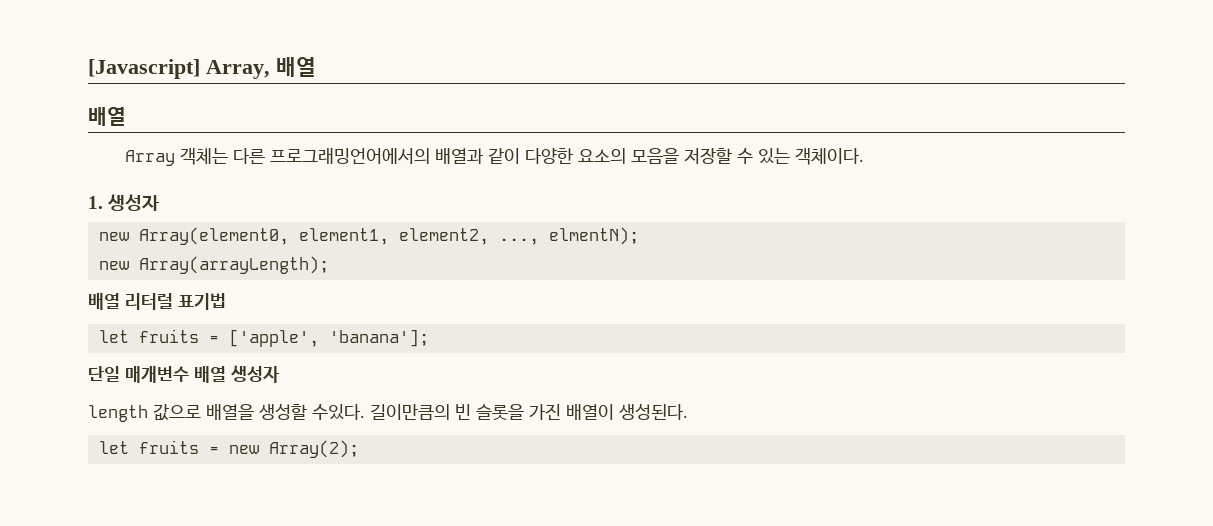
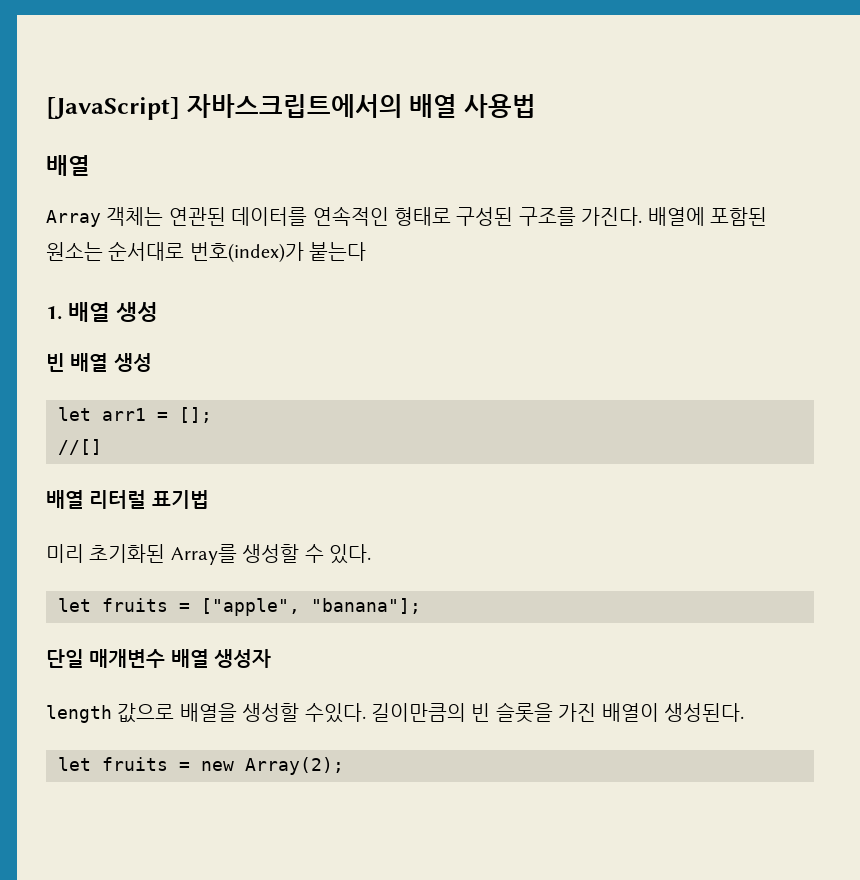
[88,57,316,79] [Javascript] Array, 배열 -> [46,94,536,120] [JavaScript] 자바스크립트에서의 배열 사용법
[233,147,865,165] [88,194,160,211] [98,227,639,245] [98,256,329,274] [88,293,226,310] [98,329,429,347] 다른 프로그래밍언어에서의 배열과 같이 다양한 요소의 모음을 저장할 수 있는 객체이다. // 1. 생성자 // new Array(element0, element1, element2, ..., elmentN); // new Array(arrayLength); // 배열 리터럴 표기법 // let fruits = ['apple', 'banana']; -> [168,206,767,226] [46,241,367,263] [46,302,158,322] [46,353,152,372] [58,407,212,423] [58,439,102,455] [46,490,209,509] [46,544,371,565] [58,598,421,616] 연관된 데이터를 연속적인 형태로 구성된 구조를 가진다. 배열에 포함된 원소는 순서대로 번호(index)가 붙는다 // 1. 배열 생성 // 빈 배열 생성 // let arr1 = []; // //[] // 배열 리터럴 표기법 // 미리 초기화된 Array를 생성할 수 있다. // let fruits = ["apple", "banana"];

